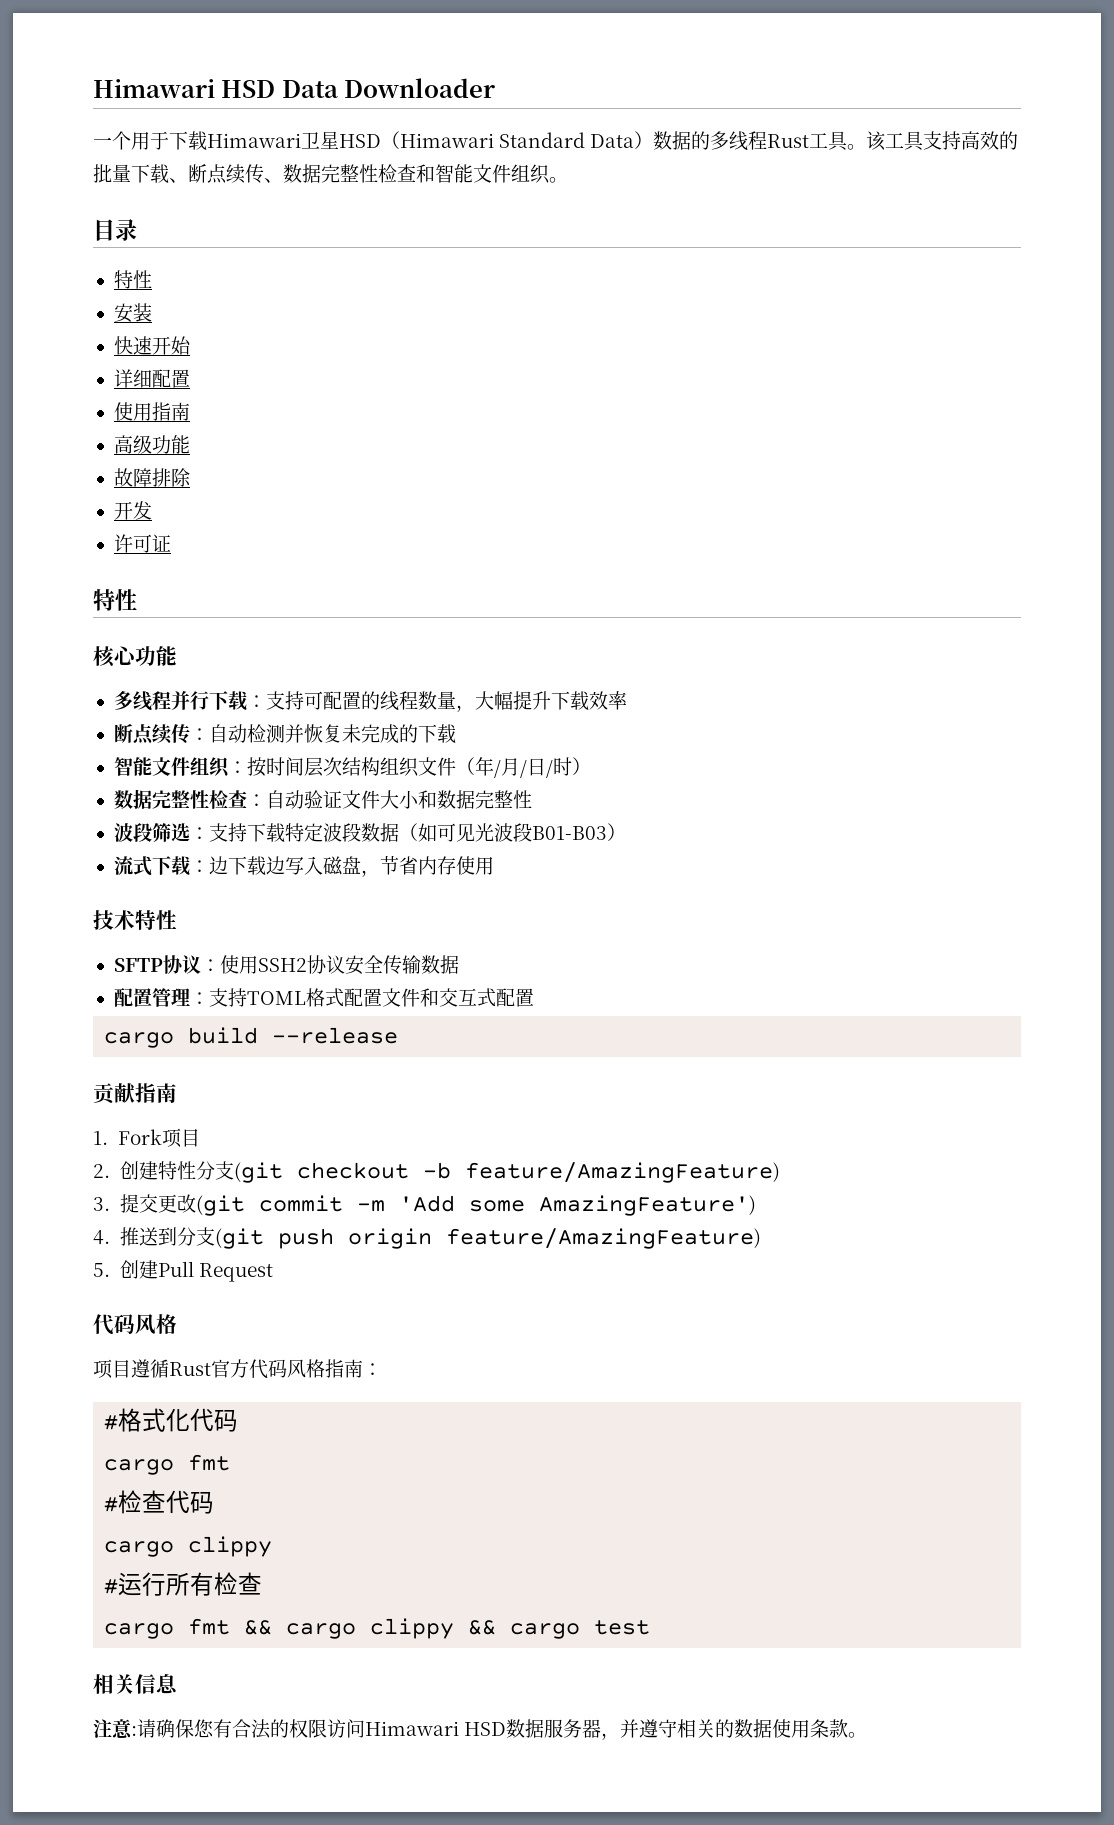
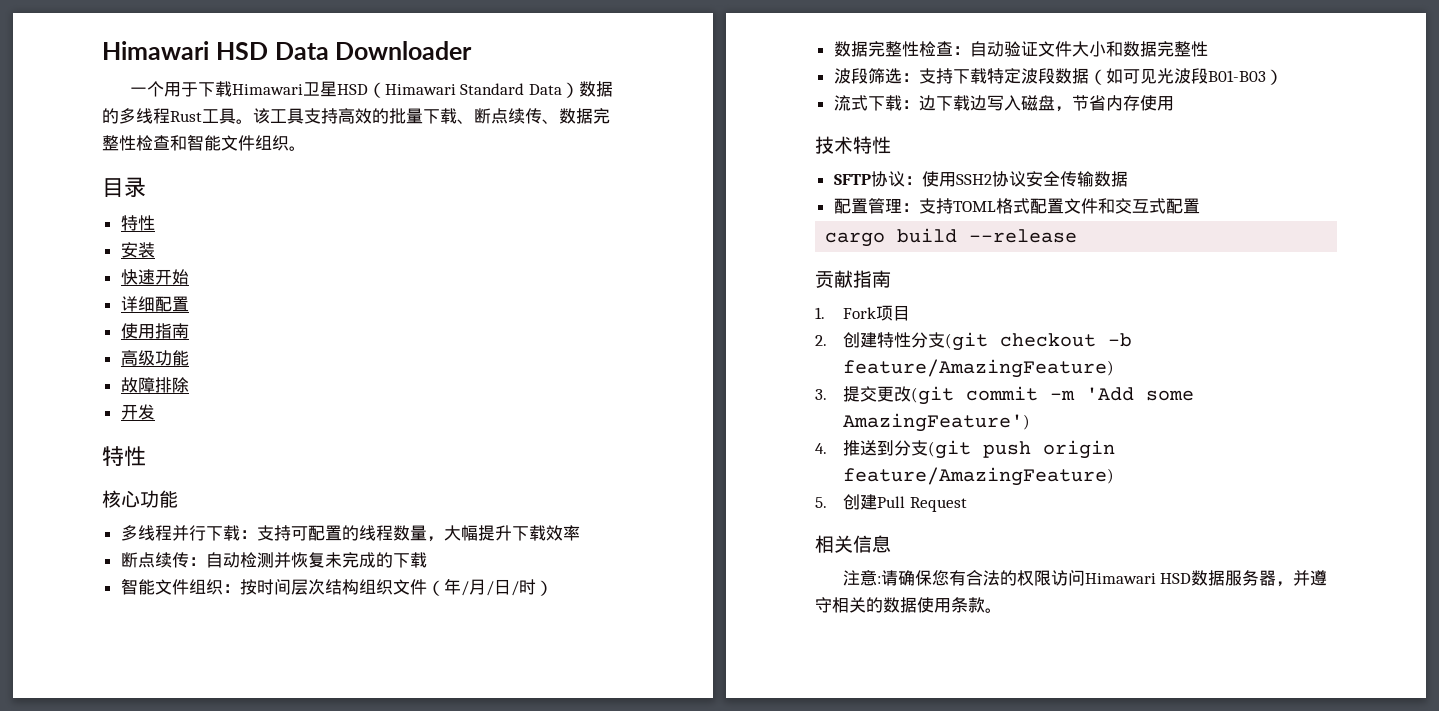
[113,534,171,553] // 许可证 -> (155, 412) none
[93,1314,177,1335] [93,1359,382,1379] [104,1408,239,1432] [104,1454,231,1475] [104,1490,215,1514] [104,1536,273,1557] [104,1572,263,1596] [104,1618,651,1639] // 代码风格 // 项目遵循Rust官方代码风格指南： // #格式化代码 // cargo fmt // #检查代码 // cargo clippy // #运行所有检查 // cargo fmt && cargo clippy && cargo test -> (967, 504) none

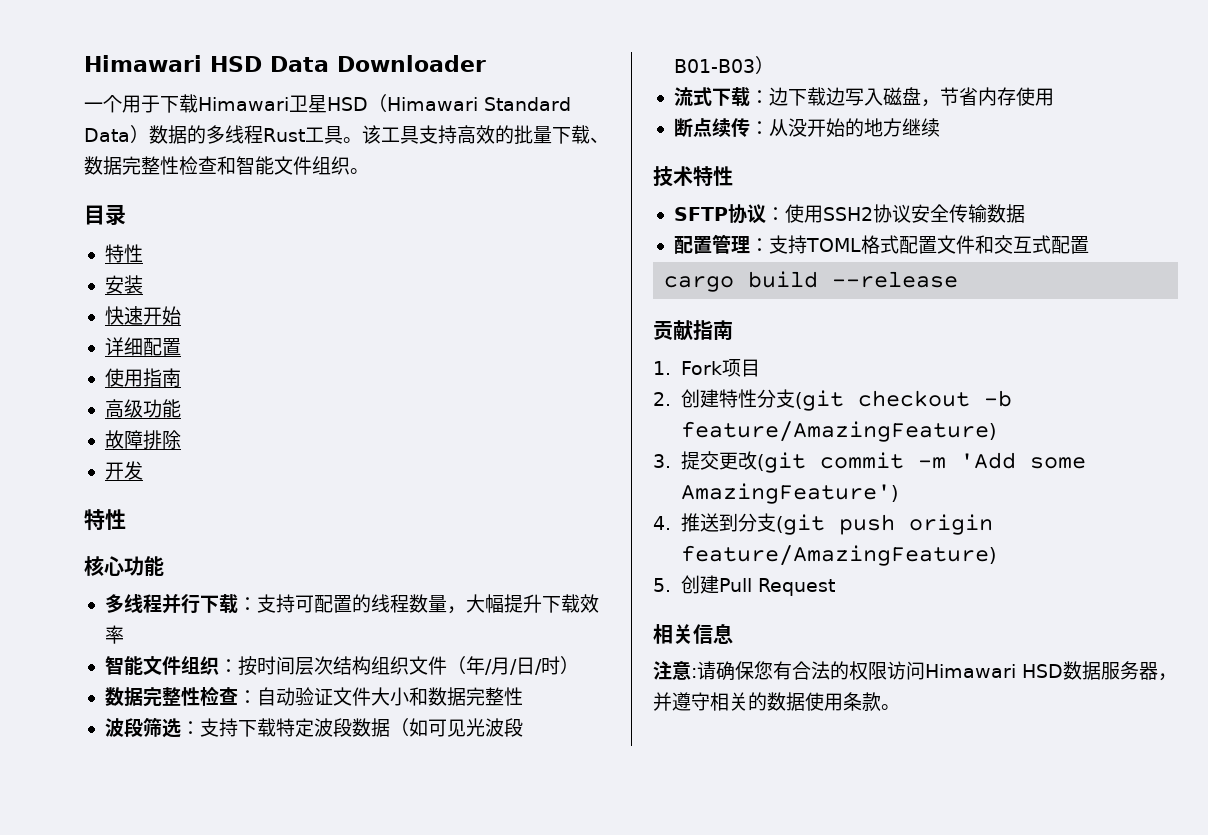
[474,108,559,124] 断点续传、 -> (609, 140) none
[120,552,427,568] // 断点续传：自动检测并恢复未完成的下载 -> (124, 634) none
(1174, 103) none -> [673,118,940,137] // 断点续传：从没开始的地方继续

